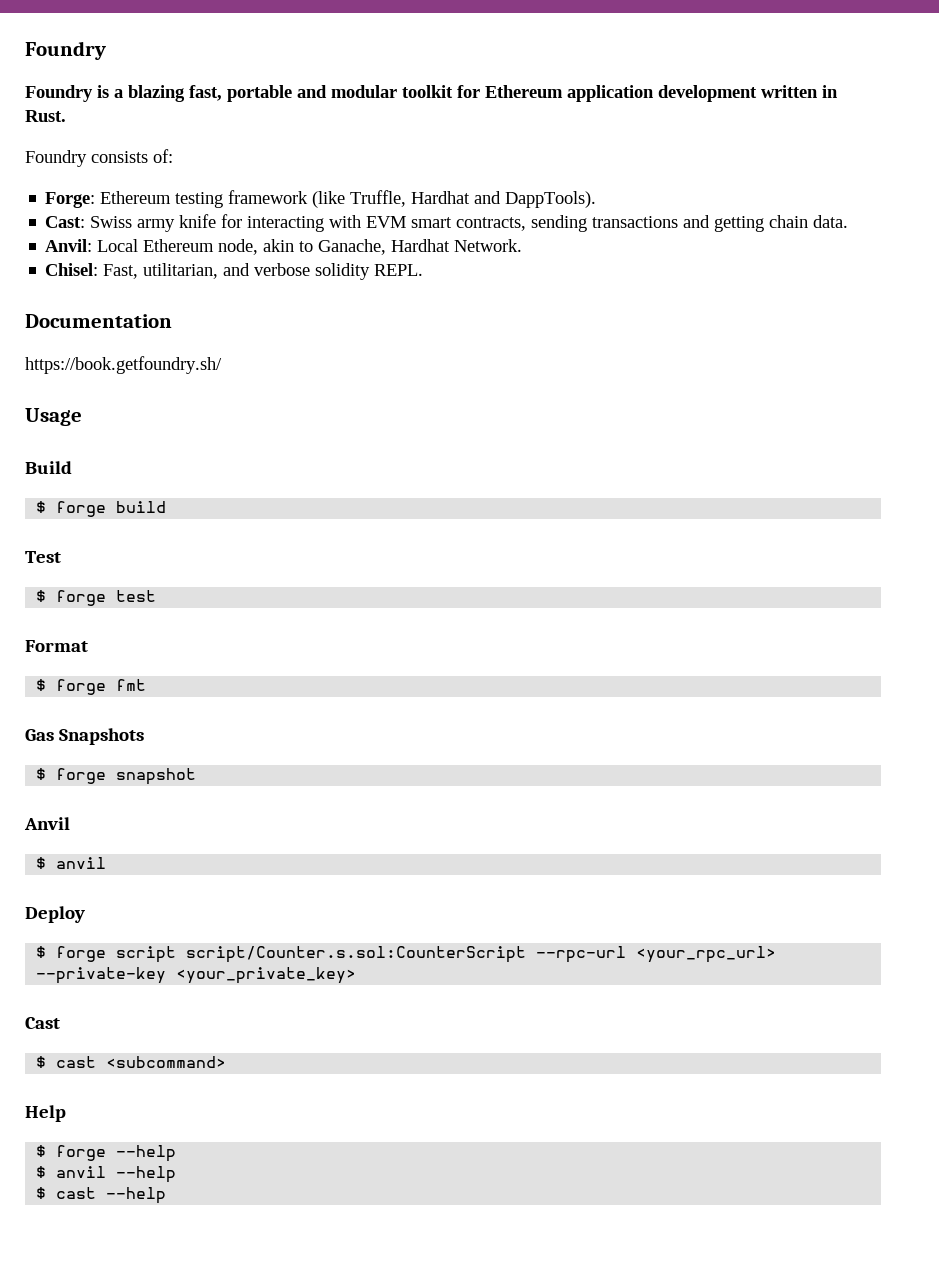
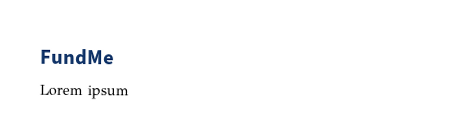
[25,41,106,60] [25,85,838,102] [25,110,66,122] [25,149,173,167] [45,190,597,208] [45,214,849,232] [45,239,523,255] [45,263,424,280] [25,314,172,328] [25,356,222,374] [25,408,82,426] [25,461,72,474] [36,501,167,517] [25,551,61,563] [36,590,157,606] [25,640,88,652] [36,679,147,695] [25,728,145,745] [36,768,197,785] [24,817,70,830] [36,857,107,869] [25,906,85,923] [36,946,777,963] [36,967,357,984] [25,1017,60,1029] [36,1056,227,1068] [25,1105,66,1122] [36,1145,177,1162] [36,1166,177,1183] [36,1187,167,1204] Foundry // Foundry is a blazing fast, portable and modular toolkit for Ethereum application development written in Rust. // Foundry consists of: // Forge: Ethereum testing framework (like Truffle, Hardhat and DappTools). // Cast: Swiss army knife for interacting with EVM smart contracts, sending transactions and getting chain data. // Anvil: Local Ethereum node, akin to Ganache, Hardhat Network. // Chisel: Fast, utilitarian, and verbose solidity REPL. // Documentation // https://book.getfoundry.sh/ // Usage // Build // $ forge build // Test // $ forge test // Format // $ forge fmt // Gas Snapshots // $ forge snapshot // Anvil // $ anvil // Deploy // $ forge script script/Counter.s.sol:CounterScript --rpc-url <your_rpc_url> --private-key <your_private_key> // Cast // $ cast <subcommand> // Help // $ forge --help // $ anvil --help // $ cast --help -> [40,48,115,66] [39,84,129,100] FundMe // Lorem ipsum

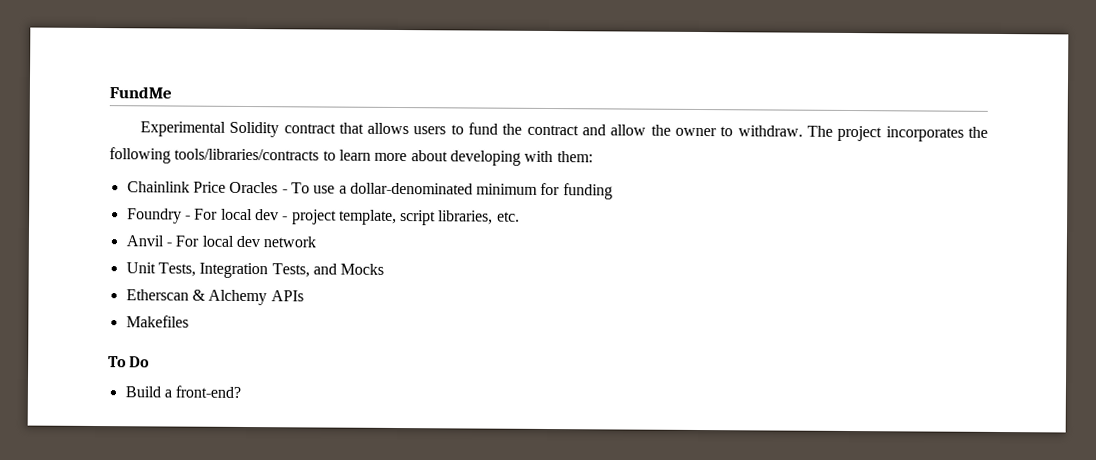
[39,84,129,100] Lorem ipsum -> [139,121,988,142] [109,147,593,166] [126,181,613,200] [126,208,520,226] [125,235,317,248] [125,262,385,279] [125,289,304,306] [125,315,189,328] [108,356,151,368] [124,385,242,398] Experimental Solidity contract that allows users to fund the contract and allow the owner to withdraw. The project incorporates the following tools/libraries/contracts to learn more about developing with them: // Chainlink Price Oracles - To use a dollar-denominated minimum for funding // Foundry - For local dev - project template, script libraries, etc. // Anvil - For local dev network // Unit Tests, Integration Tests, and Mocks // Etherscan & Alchemy APIs // Makefiles // To Do // Build a front-end?

